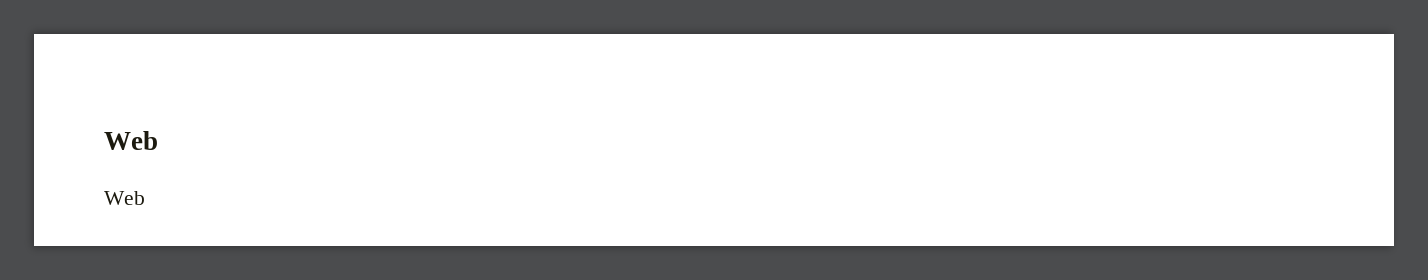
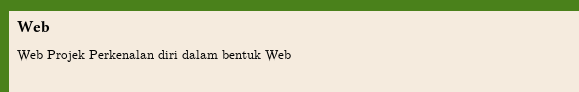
(145, 198) none -> [47,50,291,62] Projek Perkenalan diri dalam bentuk Web

